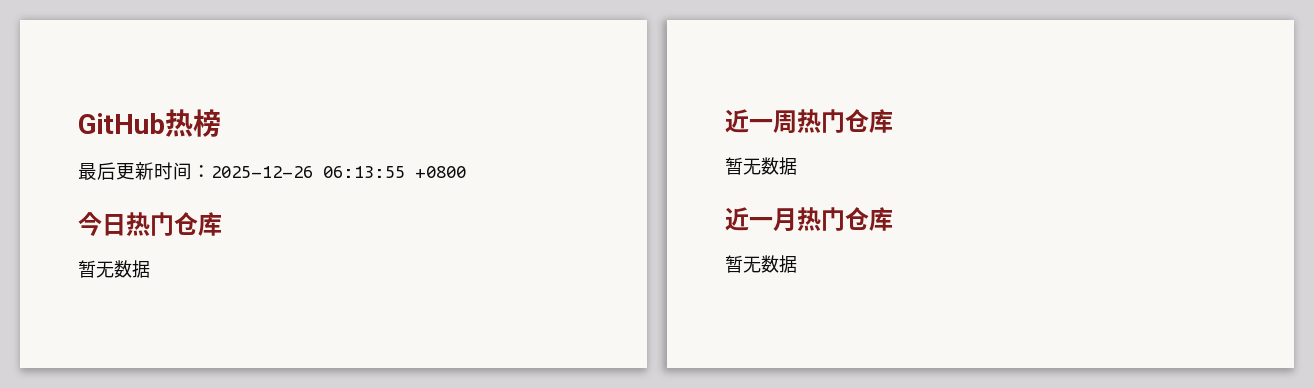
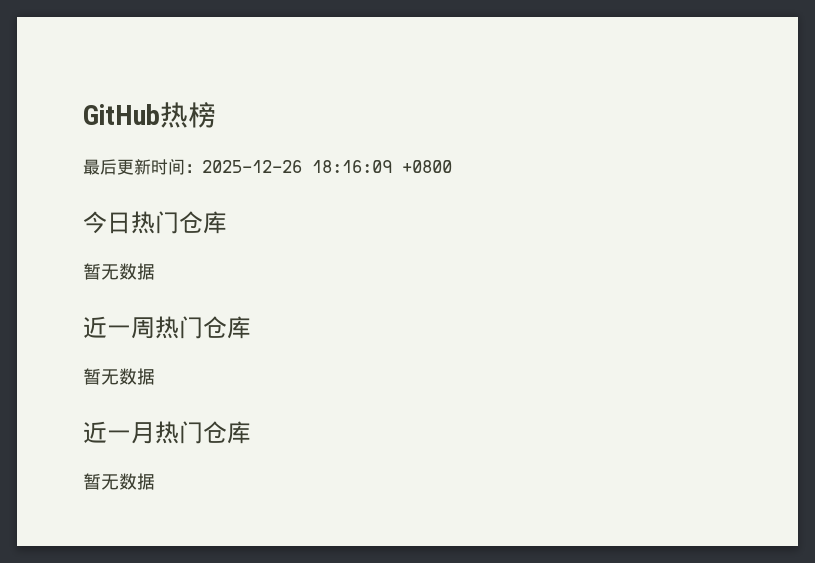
[323,166,405,178] 06:13:55 -> [312,160,392,173] 18:16:09

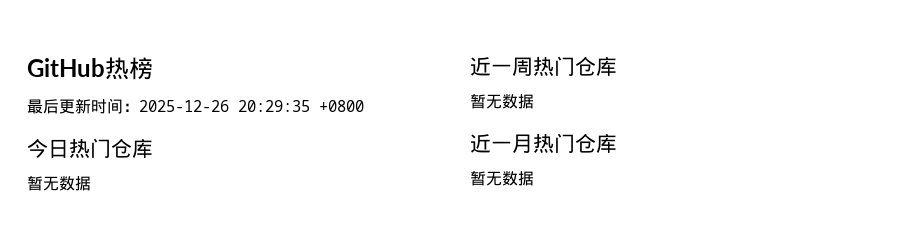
[312,160,392,173] 18:16:09 -> [238,100,310,112] 20:29:35

